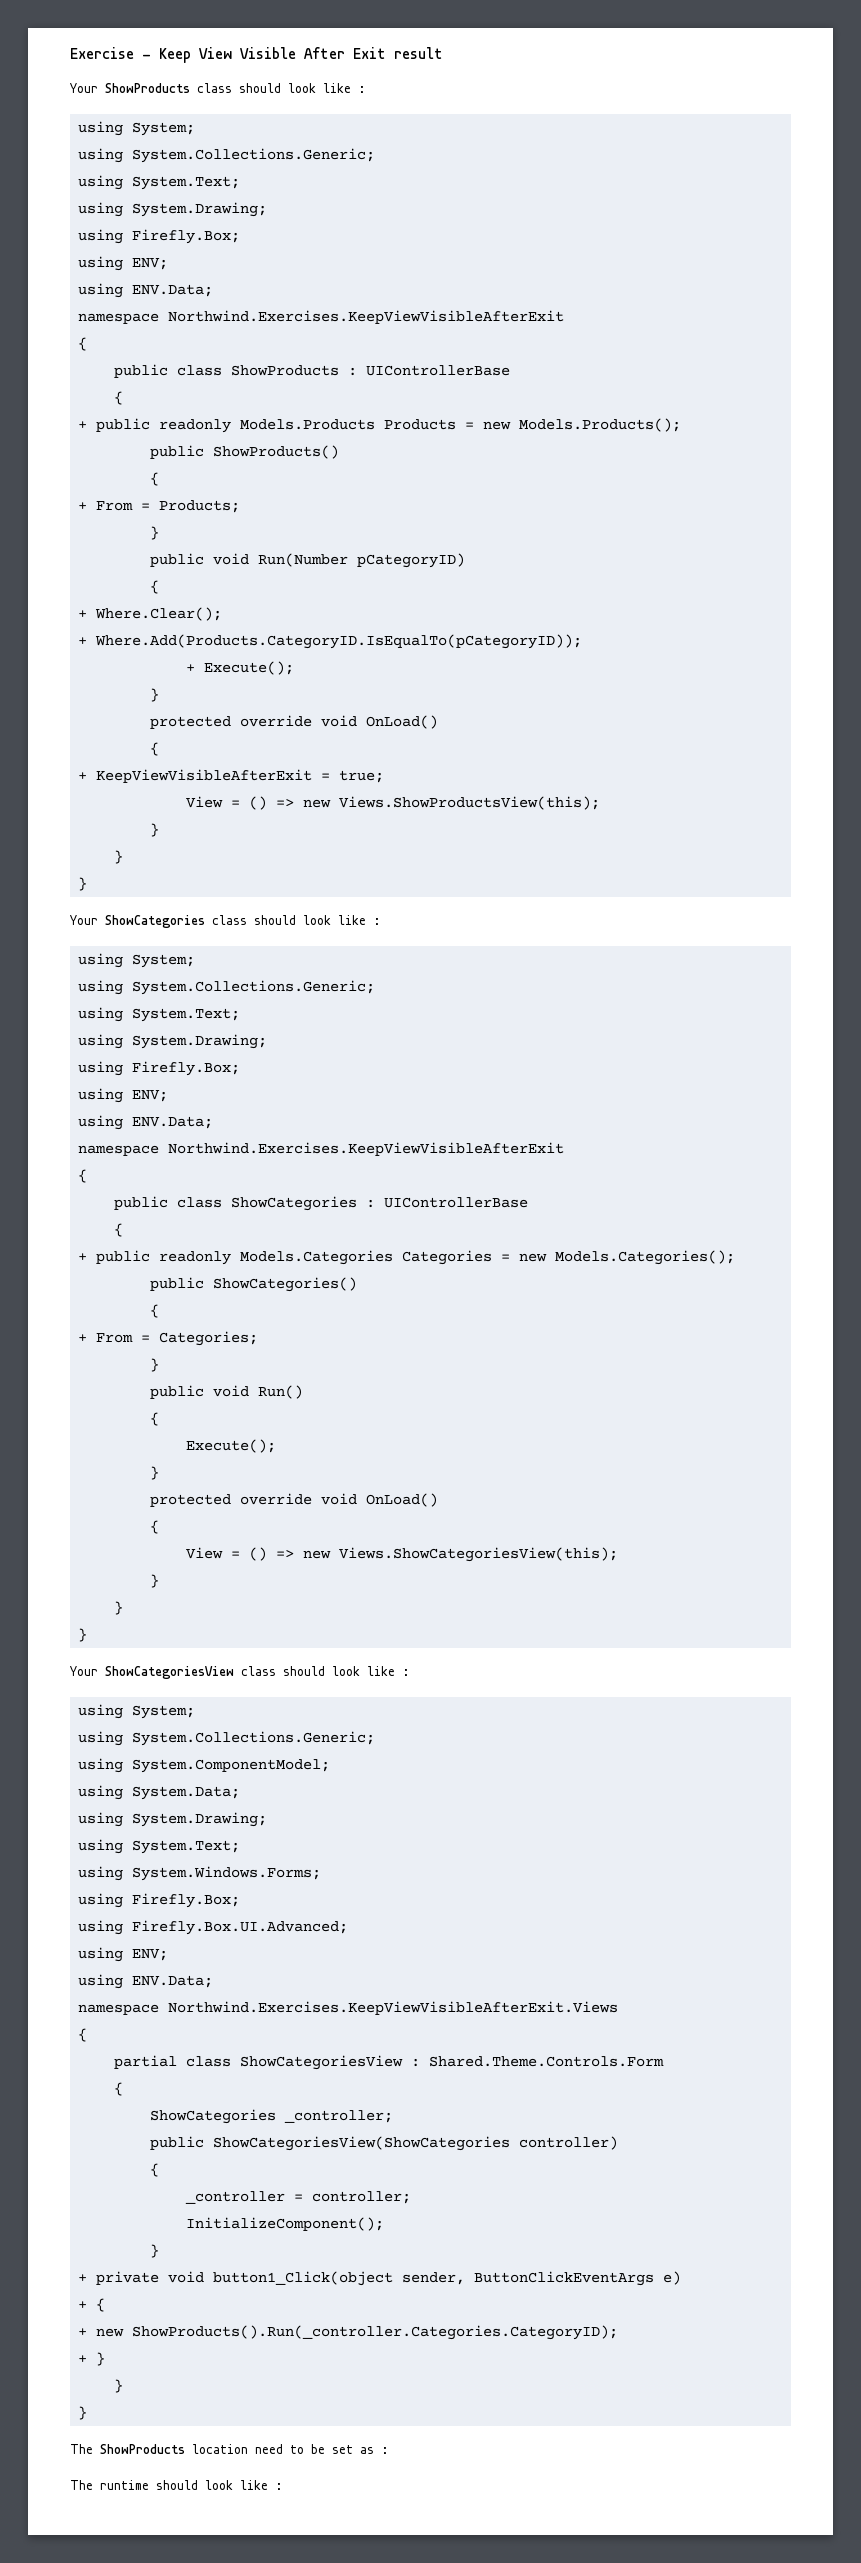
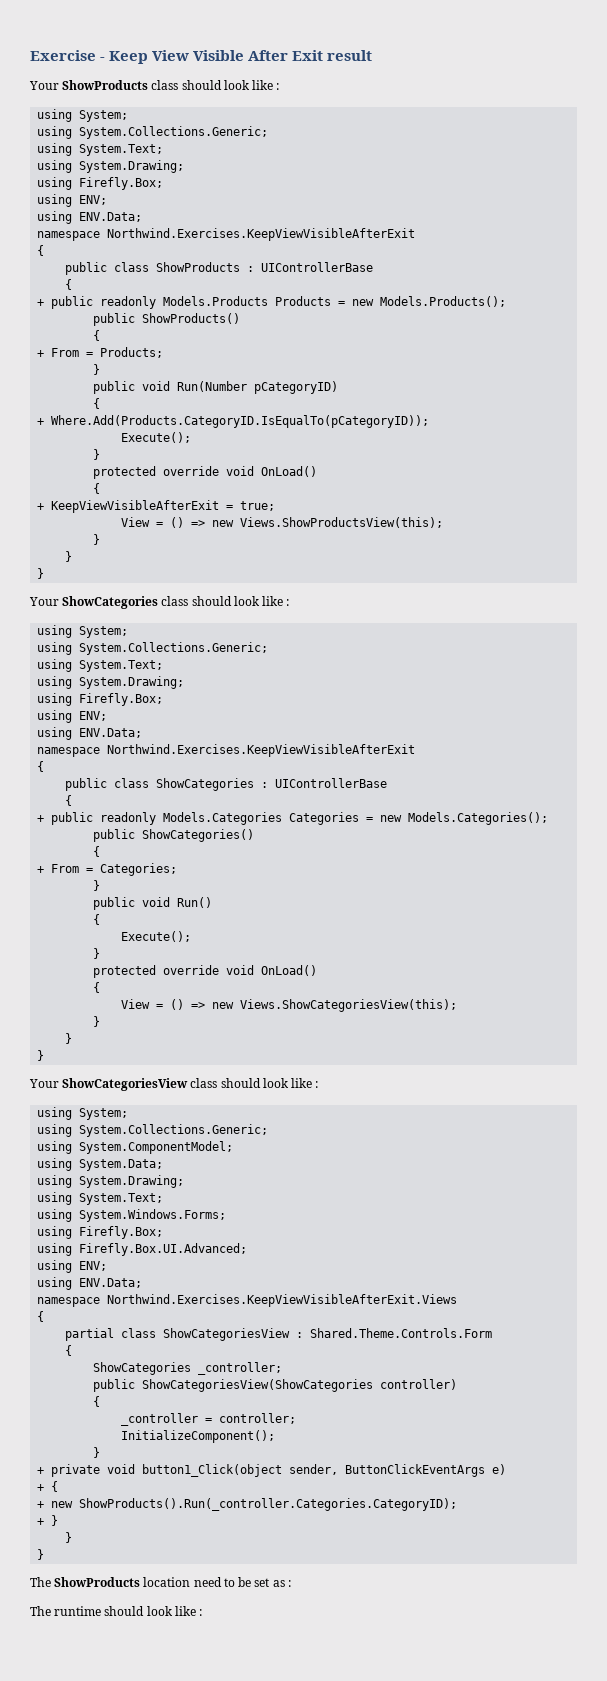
[77,607,222,621] // + Where.Clear(); -> (101, 403) none
[185,664,195,672] + -> (430, 421) none

